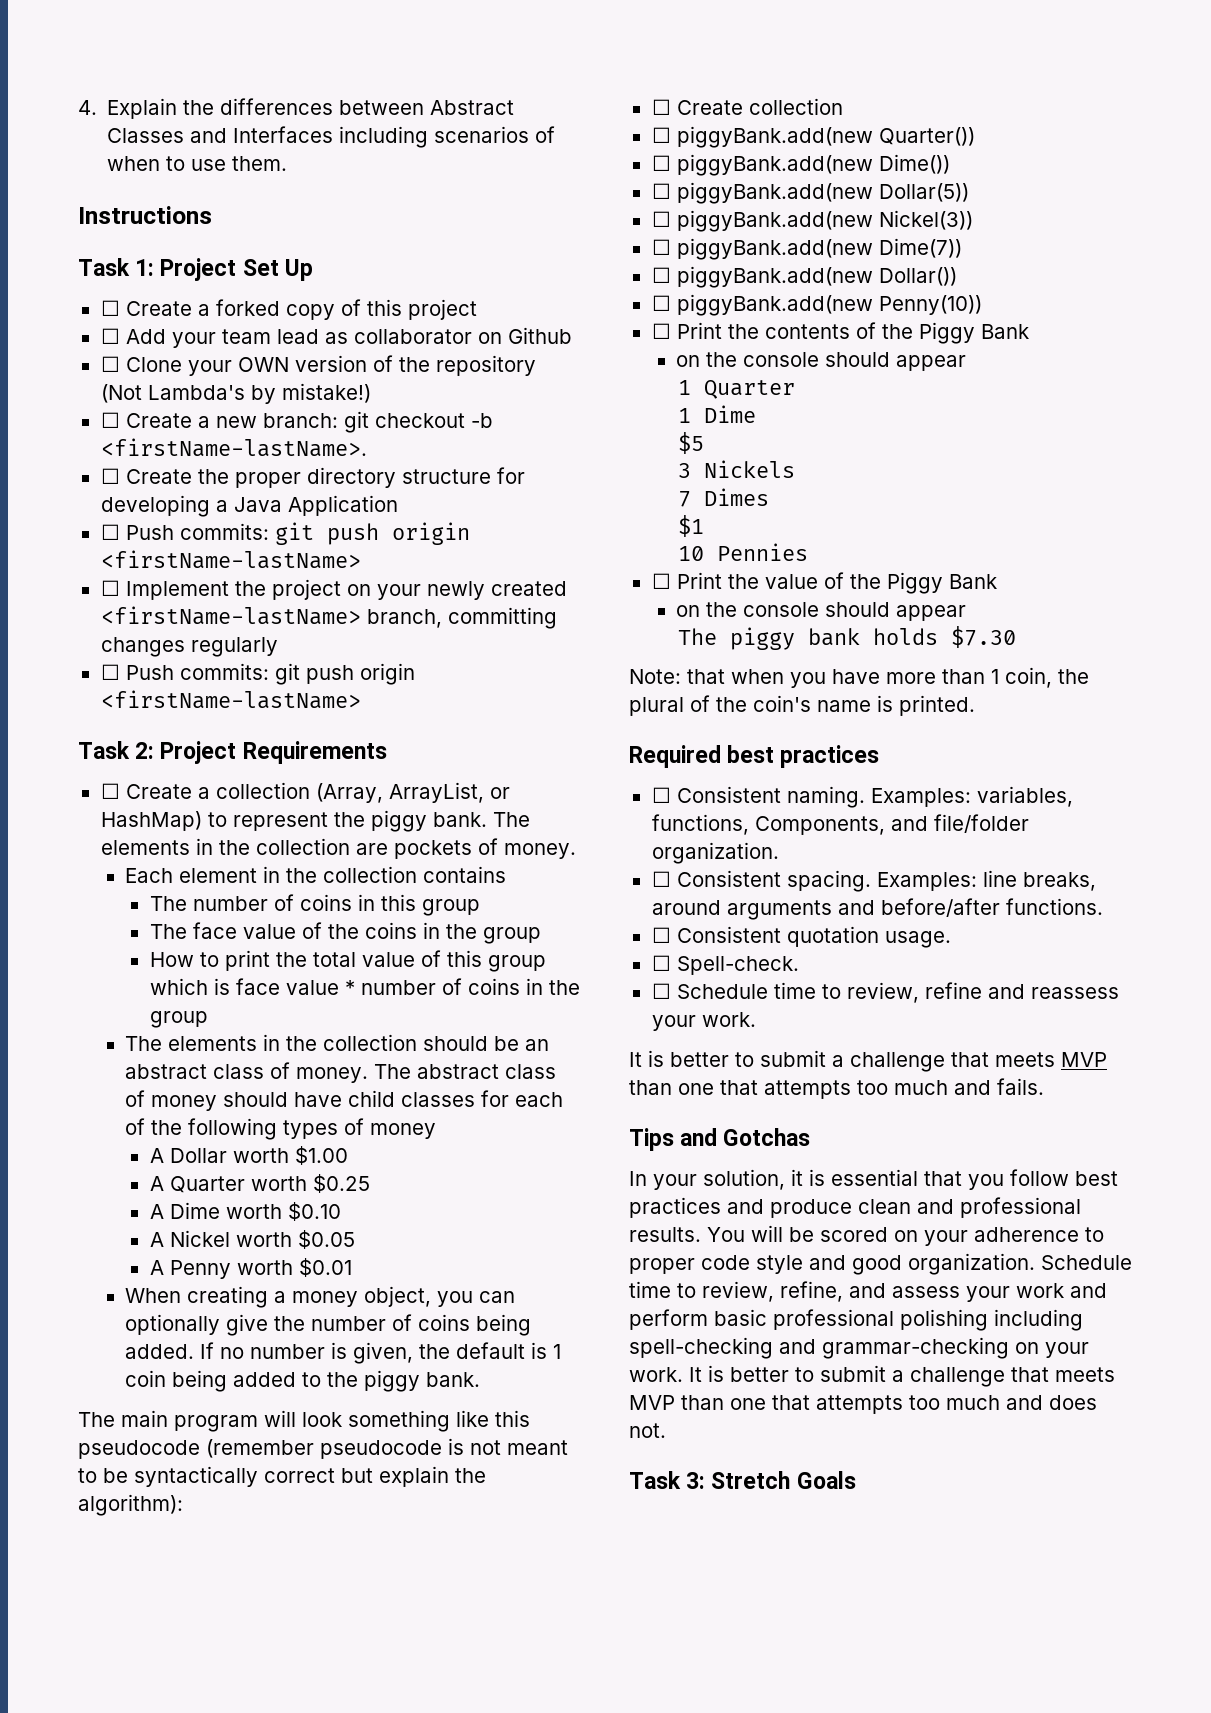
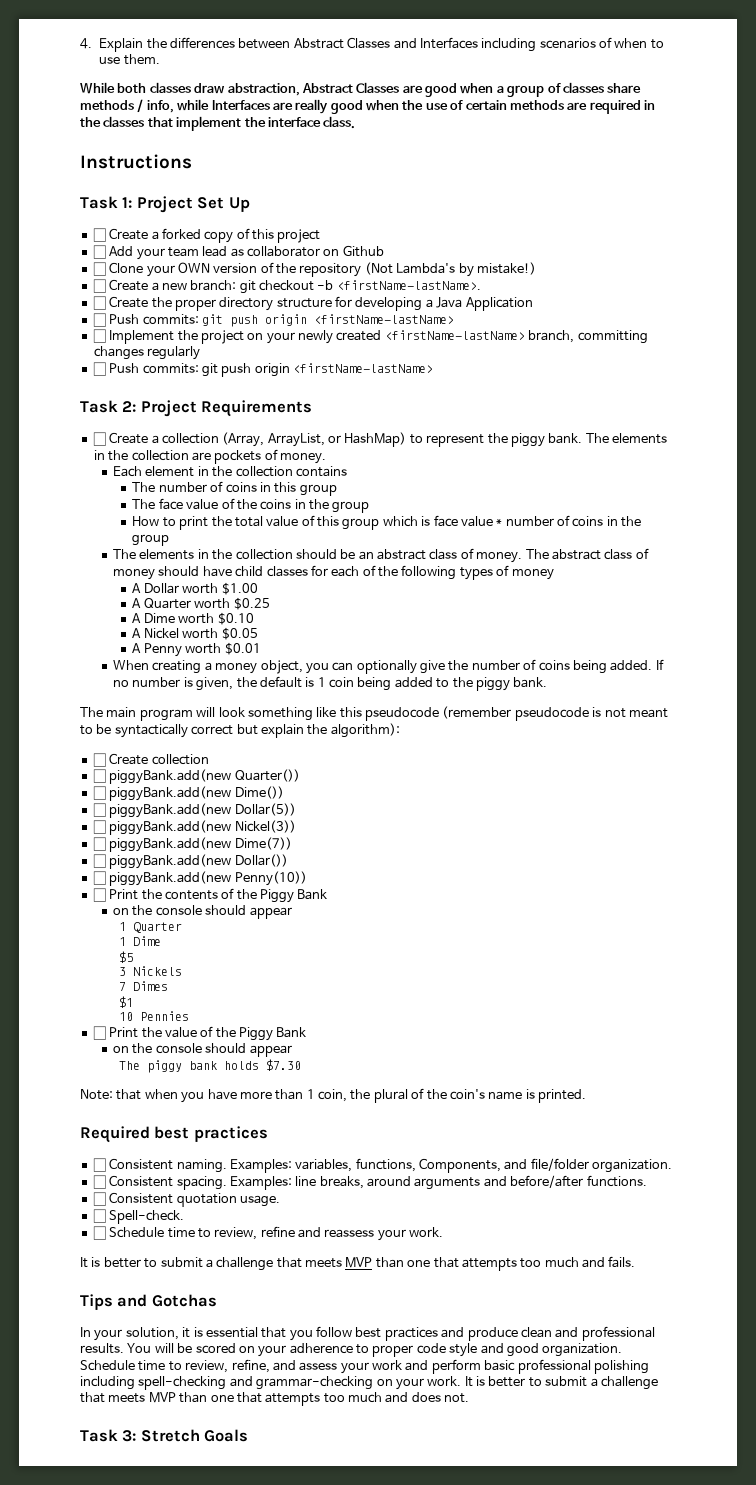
(288, 163) none -> [80,82,642,97] [80,99,655,114] [80,116,356,131] // While both classes draw abstraction, Abstract Classes are good when a group of classes share methods / info, while Interfaces are really good when the use of certain methods are required in the classes that implement the interface class.

